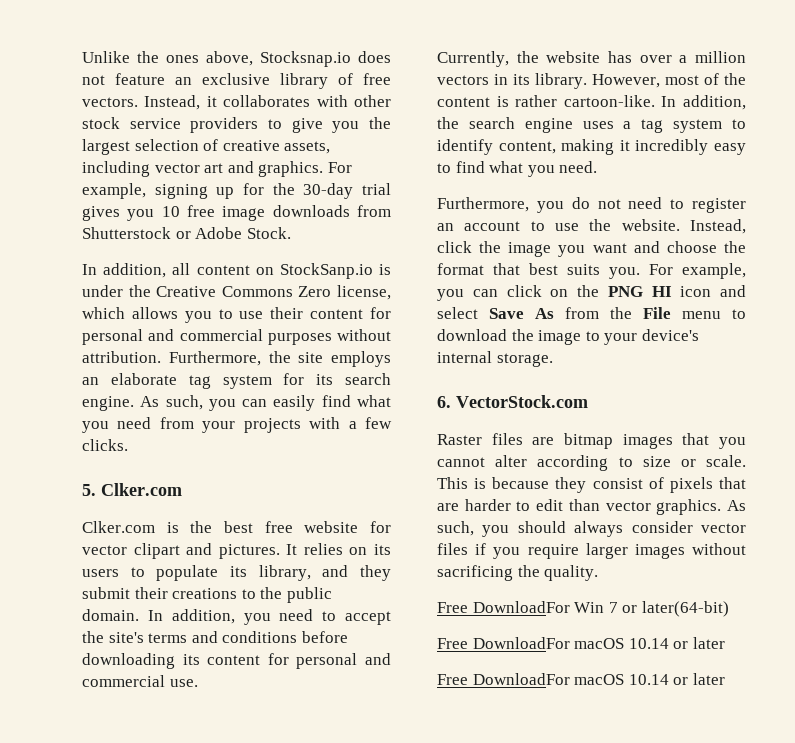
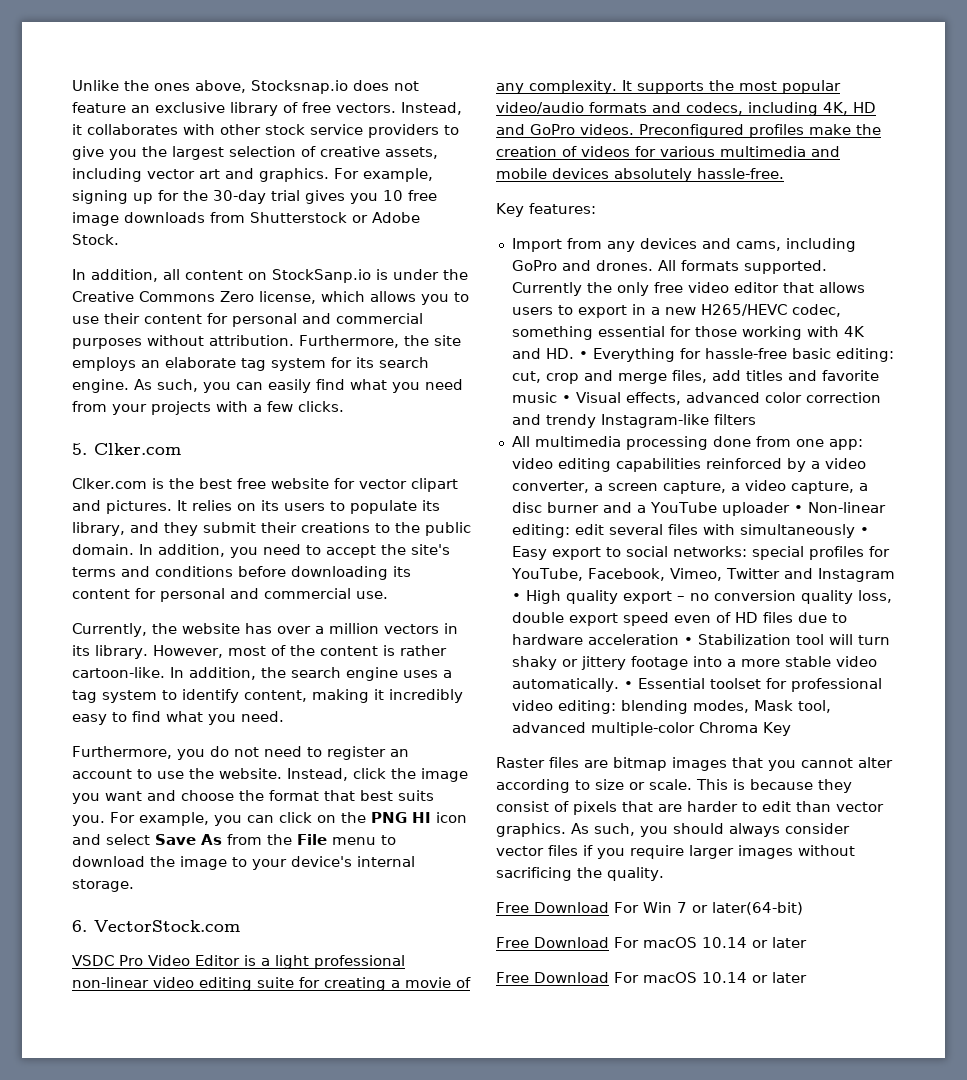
(588, 401) none -> [72,955,405,969] [72,977,471,991] [496,80,841,94] [496,102,876,116] [496,124,881,138] [496,146,840,157] [496,168,784,182] [496,203,596,217] [511,238,856,252] [511,260,827,274] [511,282,865,296] [511,304,841,318] [511,326,865,340] [511,348,894,362] [511,370,879,384] [511,392,881,405] [511,414,756,428] [511,436,863,450] [511,458,866,472] [511,480,868,494] [511,502,886,516] [511,524,869,538] [511,546,890,560] [510,568,895,582] [511,590,892,604] [511,612,847,626] [511,634,890,645] [511,656,877,670] [511,678,882,692] [511,700,831,714] [511,722,791,736] // VSDC Pro Video Editor is a light professional non-linear video editing suite for creating a movie of any complexity. It supports the most popular video/audio formats and codecs, including 4K, HD and GoPro videos. Preconfigured profiles make the creation of videos for various multimedia and mobile devices absolutely hassle-free. // Key features: // Import from any devices and cams, including GoPro and drones. All formats supported. Сurrently the only free video editor that allows users to export in a new H265/HEVC codec, something essential for those working with 4K and HD. • Everything for hassle-free basic editing: cut, crop and merge files, add titles and favorite music • Visual effects, advanced color correction and trendy Instagram-like filters // All multimedia processing done from one app: video editing capabilities reinforced by a video converter, a screen capture, a video capture, a disc burner and a YouTube uploader • Non-linear editing: edit several files with simultaneously • Easy export to social networks: special profiles for YouTube, Facebook, Vimeo, Twitter and Instagram • High quality export – no conversion quality loss, double export speed even of HD files due to hardware acceleration • Stabilization tool will turn shaky or jittery footage into a more stable video automatically. • Essential toolset for professional video editing: blending modes, Mask tool, advanced multiple-color Chroma Key
[472,601,570,613] DownloadFor -> [533,902,639,913] Download For
[472,637,570,649] DownloadFor -> [533,937,639,948] Download For
[472,673,570,685] DownloadFor -> [533,972,639,983] Download For

